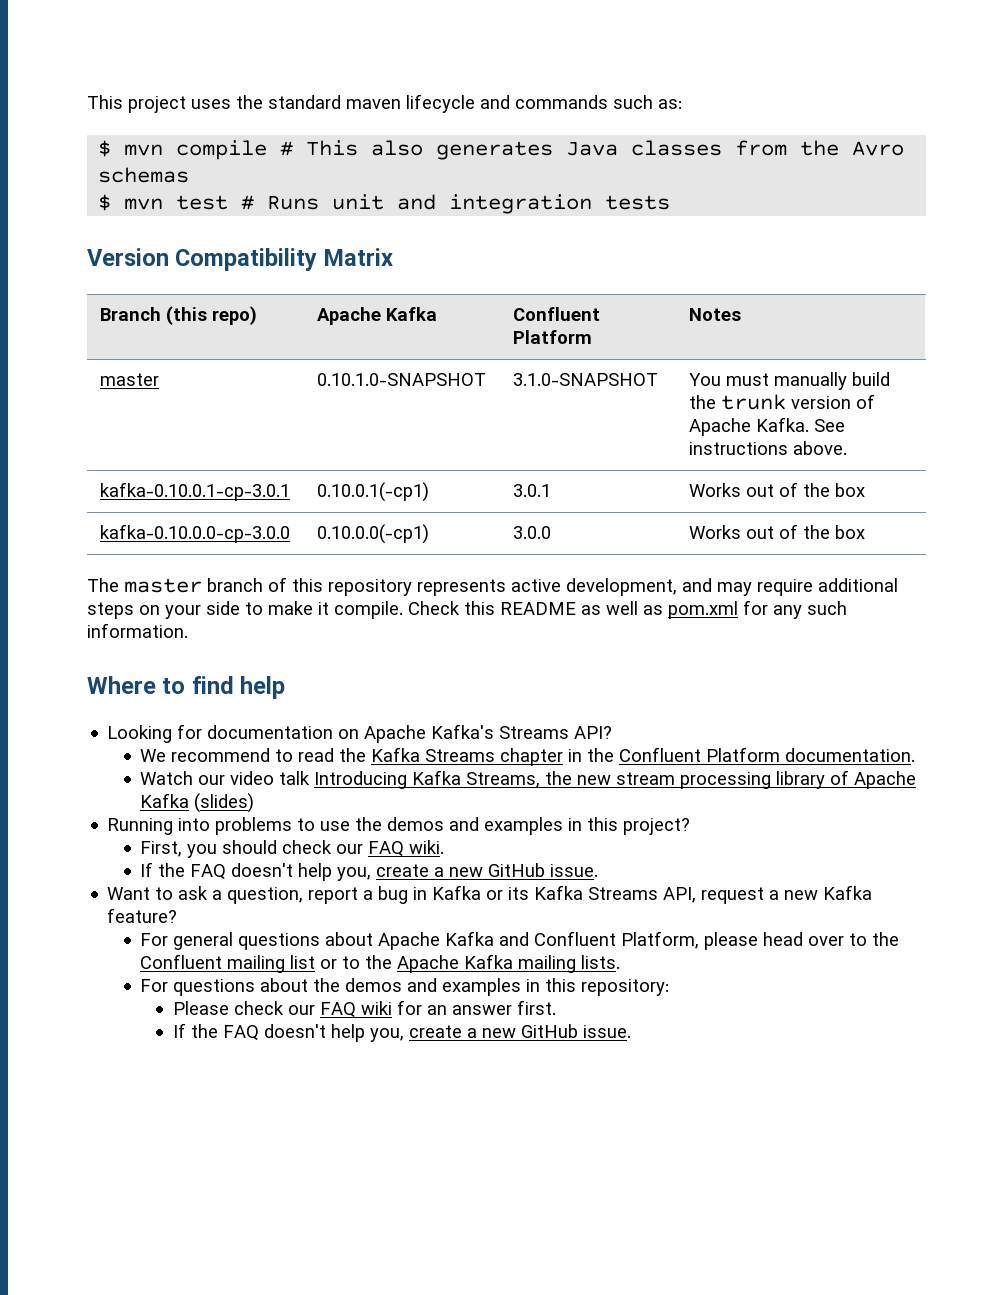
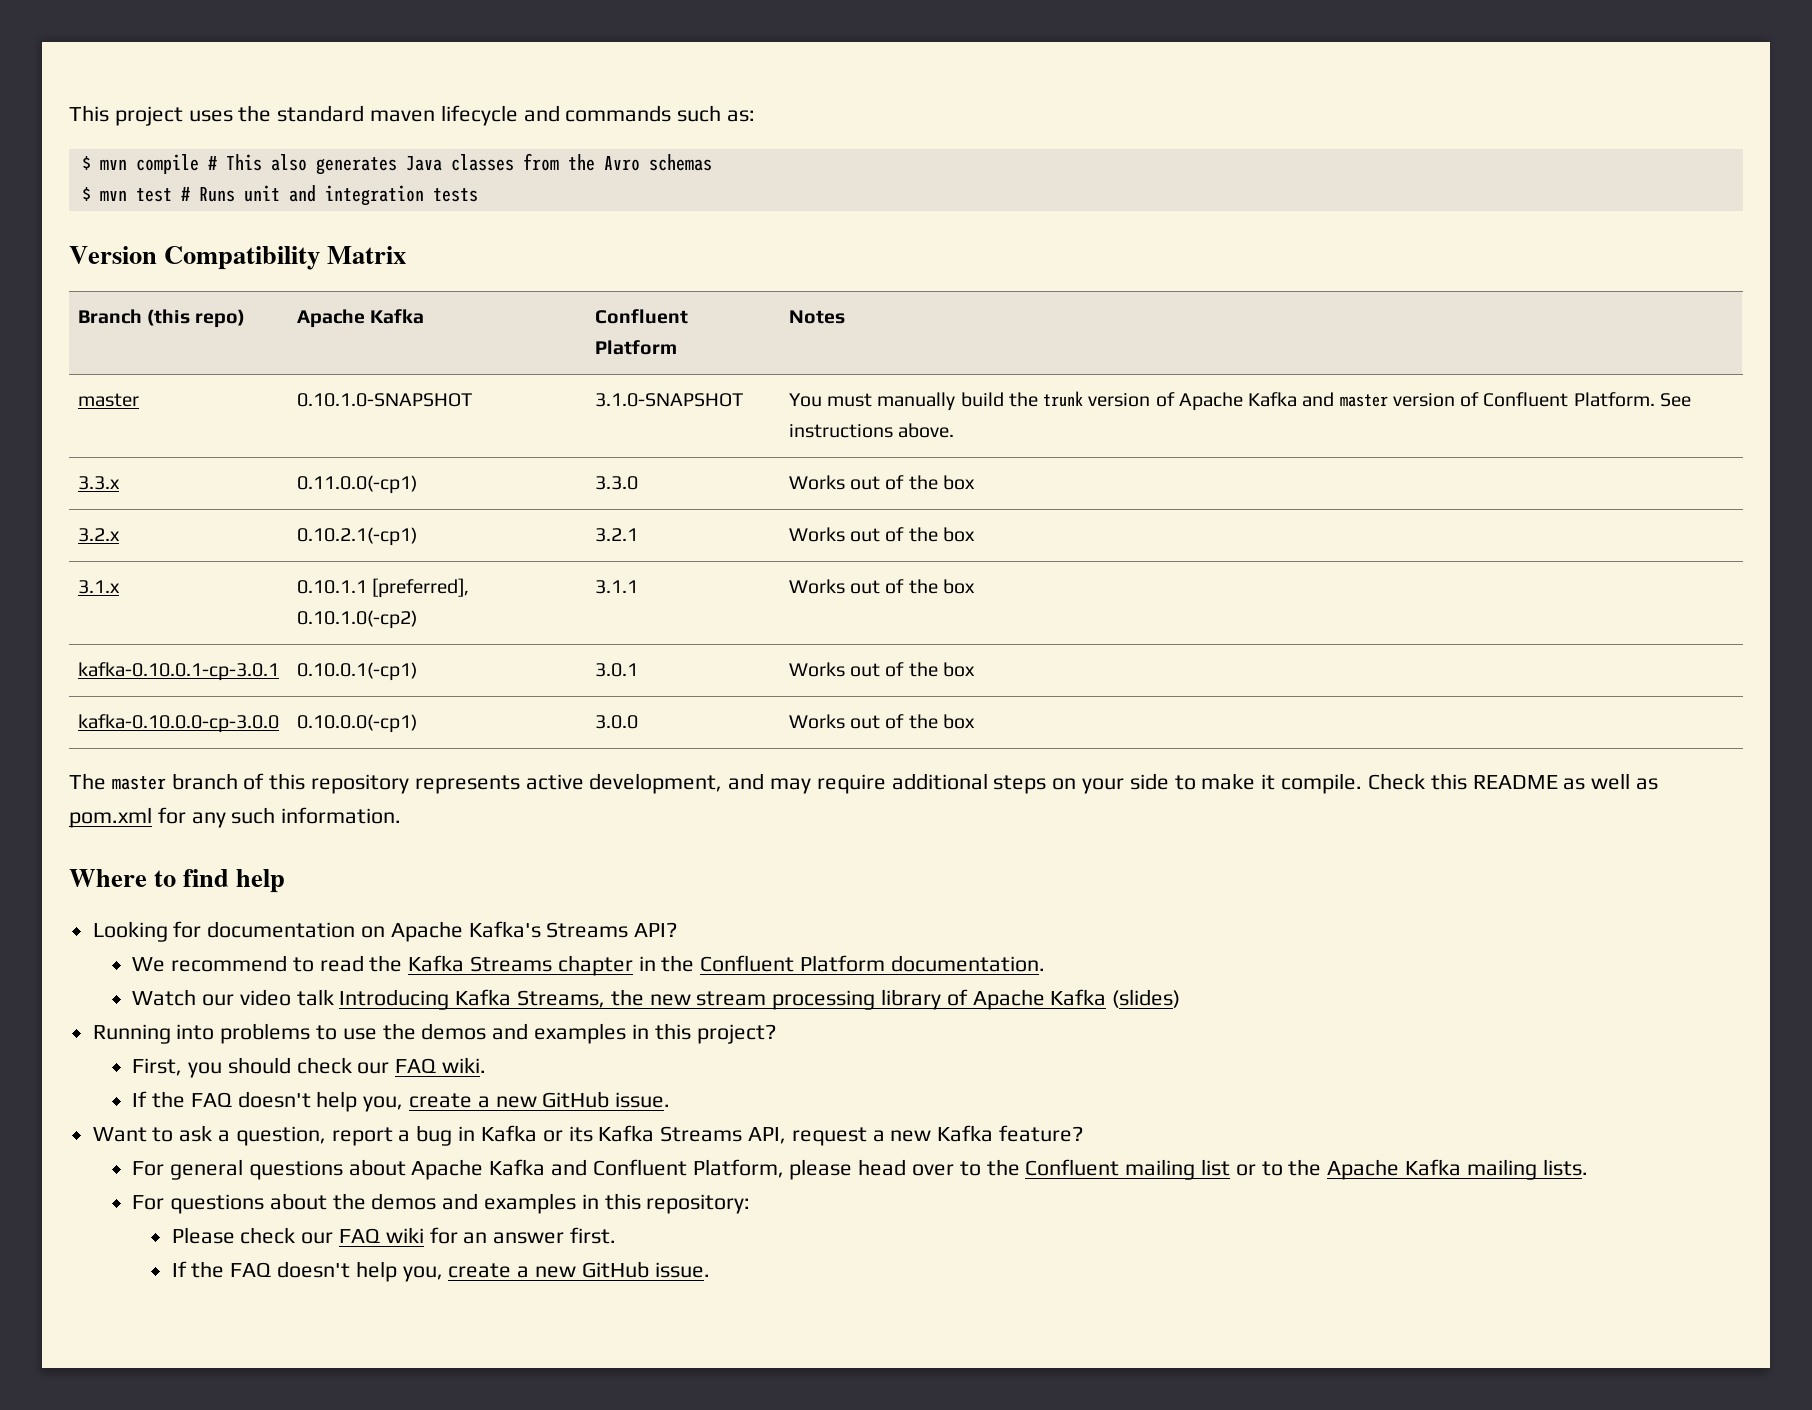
[756,417,846,432] [689,441,848,455] Kafka. See instructions above. -> [1248,392,1691,407] [788,423,954,438] [77,476,120,490] [296,475,417,494] [594,476,638,490] [788,475,975,490] [77,528,120,542] [296,527,417,546] [594,528,638,542] [788,527,975,542] [77,580,120,594] [296,578,469,598] [296,610,417,629] [594,580,638,594] [788,579,975,594] Kafka and master version of Confluent Platform. See instructions above. // 3.3.x | 0.11.0.0(-cp1) | 3.3.0 | Works out of the box // 3.2.x | 0.10.2.1(-cp1) | 3.2.1 | Works out of the box // 3.1.x | 0.10.1.1 [preferred], 0.10.1.0(-cp2) | 3.1.1 | Works out of the box

